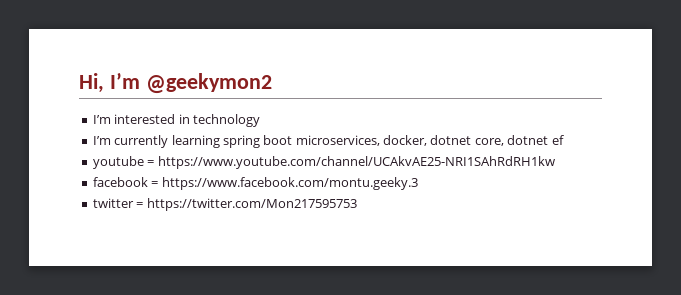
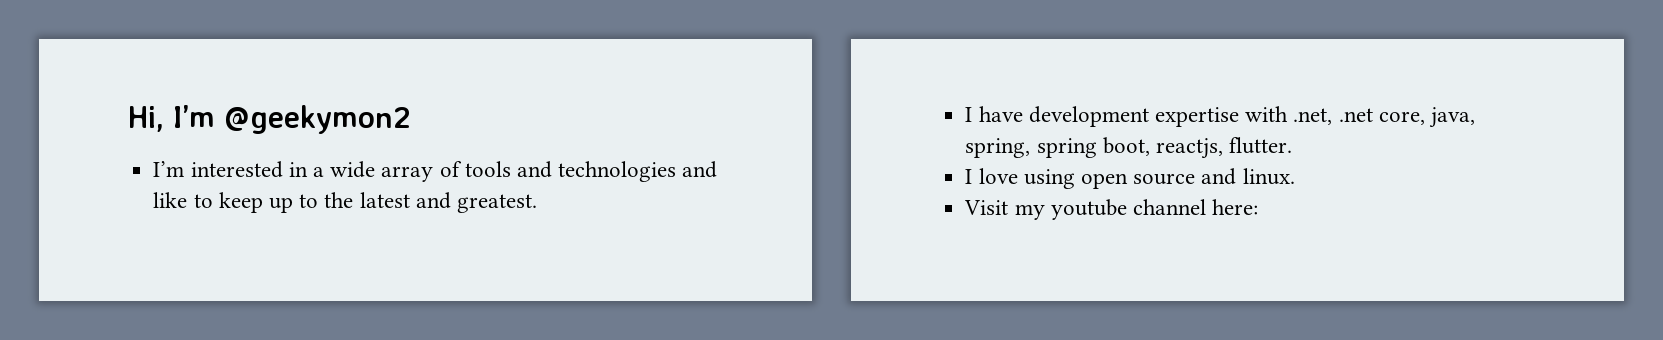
[192,114,260,127] [92,135,564,148] [92,156,555,169] [92,177,418,190] [92,198,357,211] technology // I’m currently learning spring boot microservices, docker, dotnet core, dotnet ef // youtube = https://www.youtube.com/channel/UCAkvAE25-NRI1SAhRdRH1kw // facebook = https://www.facebook.com/montu.geeky.3 // twitter = https://twitter.com/Mon217595753 -> [312,161,718,182] [153,192,537,213] [965,106,1475,128] [965,137,1293,159] [965,168,1295,189] [964,199,1259,220] a wide array of tools and technologies and like to keep up to the latest and greatest. // I have development expertise with .net, .net core, java, spring, spring boot, reactjs, flutter. // I love using open source and linux. // Visit my youtube channel here:

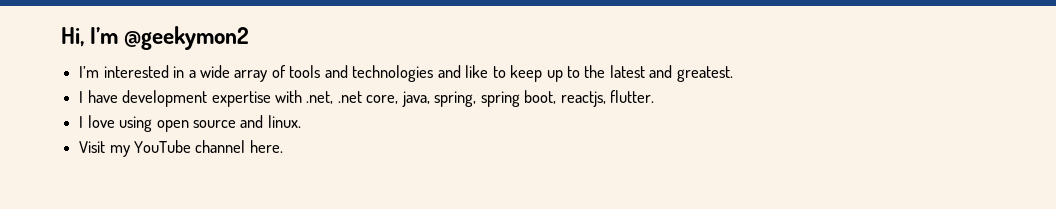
[1050,199,1259,220] youtube channel here: -> [134,140,283,153] YouTube channel here.

